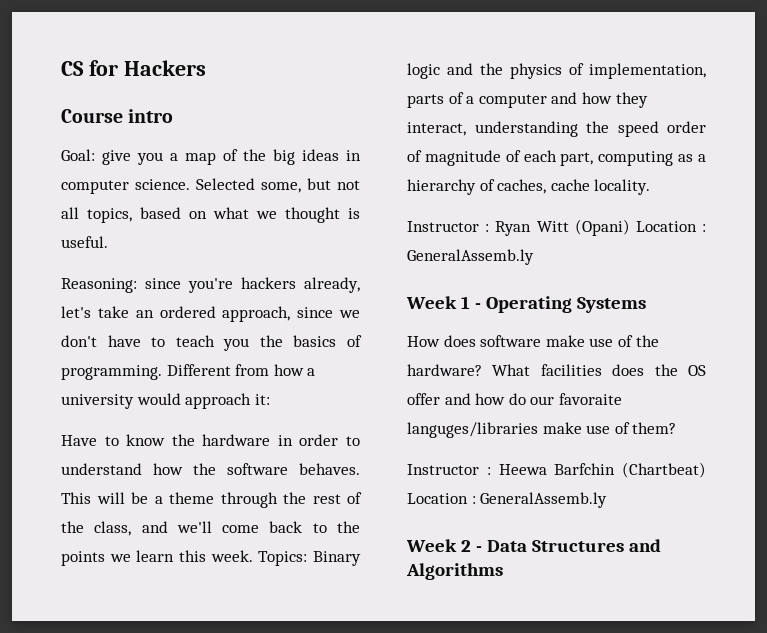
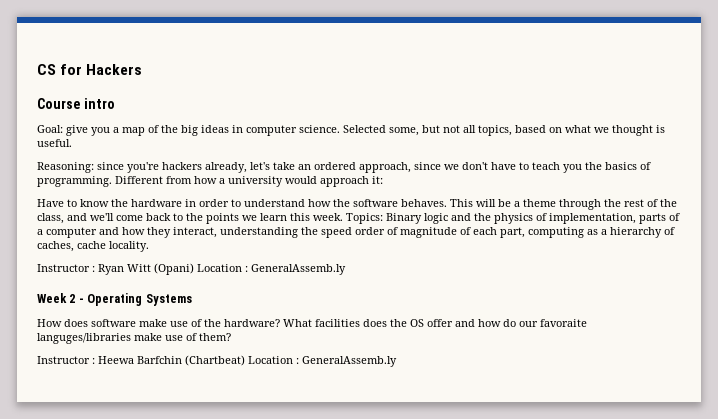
[460,296,470,309] 1 -> [69,294,76,303] 2
[406,539,661,552] [406,563,503,580] // Week 2 - Data Structures and Algorithms -> (397, 361) none

